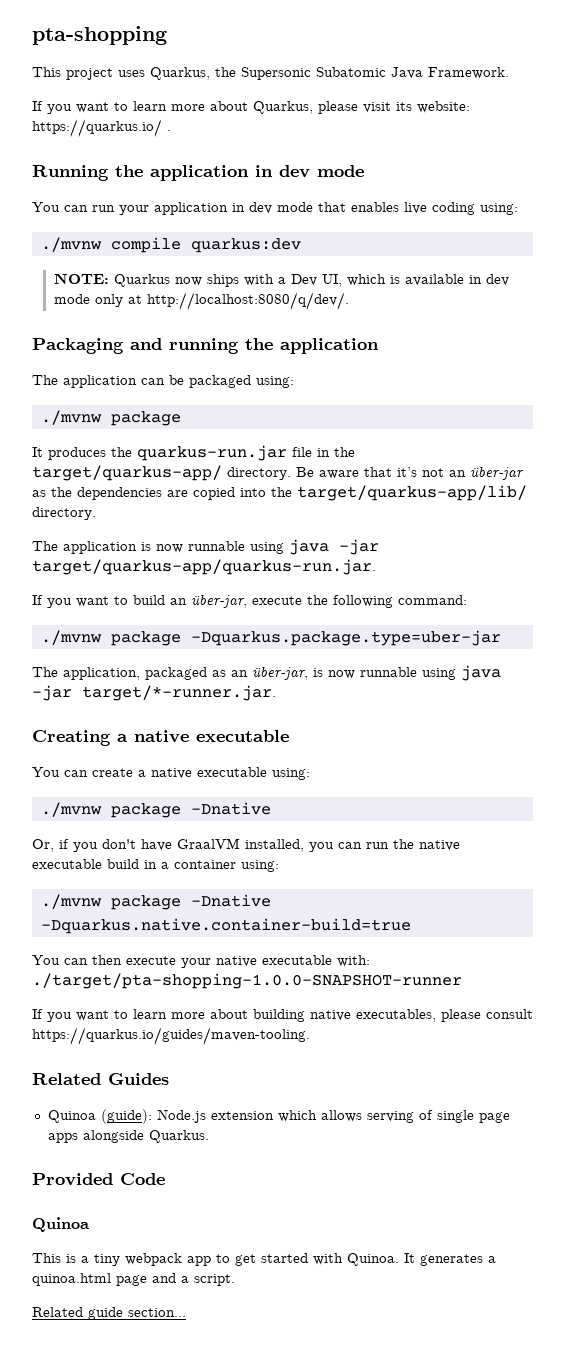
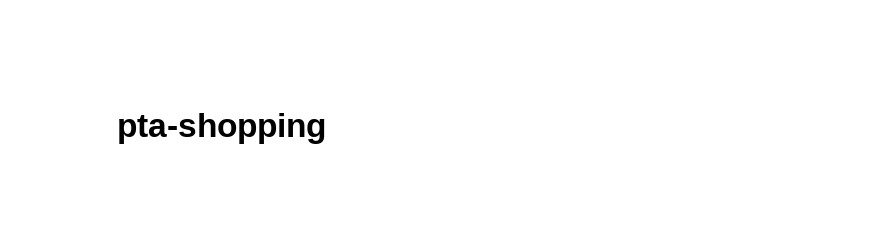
[32,67,509,80] [32,101,470,114] [32,119,171,137] [32,165,364,181] [32,202,518,215] [40,237,301,253] [53,273,509,287] [53,292,349,310] [32,338,379,354] [32,375,294,388] [40,410,181,426] [32,445,355,461] [32,465,524,481] [32,485,527,501] [32,507,96,520] [32,539,379,555] [32,559,376,575] [32,595,467,608] [40,630,501,646] [32,665,501,681] [32,685,276,701] [32,730,289,746] [32,767,310,780] [40,802,271,818] [32,838,460,852] [32,859,279,872] [40,894,271,910] [40,918,411,934] [32,955,370,968] [32,973,462,989] [32,1009,533,1022] [32,1027,310,1045] [32,1073,169,1085] [47,1109,510,1124] [47,1130,209,1143] [32,1173,165,1186] [32,1217,89,1232] [32,1253,496,1266] [32,1273,235,1286] [32,1307,186,1320] // This project uses Quarkus, the Supersonic Subatomic Java Framework. // If you want to learn more about Quarkus, please visit its website: https://quarkus.io/ . // Running the application in dev mode // You can run your application in dev mode that enables live coding using: // ./mvnw compile quarkus:dev // NOTE: Quarkus now ships with a Dev UI, which is available in dev mode only at http://localhost:8080/q/dev/. // Packaging and running the application // The application can be packaged using: // ./mvnw package // It produces the quarkus-run.jar file in the target/quarkus-app/ directory. Be aware that it’s not an über-jar as the dependencies are copied into the target/quarkus-app/lib/ directory. // The application is now runnable using java -jar target/quarkus-app/quarkus-run.jar. // If you want to build an über-jar, execute the following command: // ./mvnw package -Dquarkus.package.type=uber-jar // The application, packaged as an über-jar, is now runnable using java -jar target/*-runner.jar. // Creating a native executable // You can create a native executable using: // ./mvnw package -Dnative // Or, if you don't have GraalVM installed, you can run the native executable build in a container using: // ./mvnw package -Dnative -Dquarkus.native.container-build=true // You can then execute your native executable with: ./target/pta-shopping-1.0.0-SNAPSHOT-runner // If you want to learn more about building native executables, please consult https://quarkus.io/guides/maven-tooling. // Related Guides // Quinoa (guide): Node.js extension which allows serving of single page apps alongside Quarkus. // Provided Code // Quinoa // This is a tiny webpack app to get started with Quinoa. It generates a quinoa.html page and a script. // Related guide section... -> (326, 128) none

